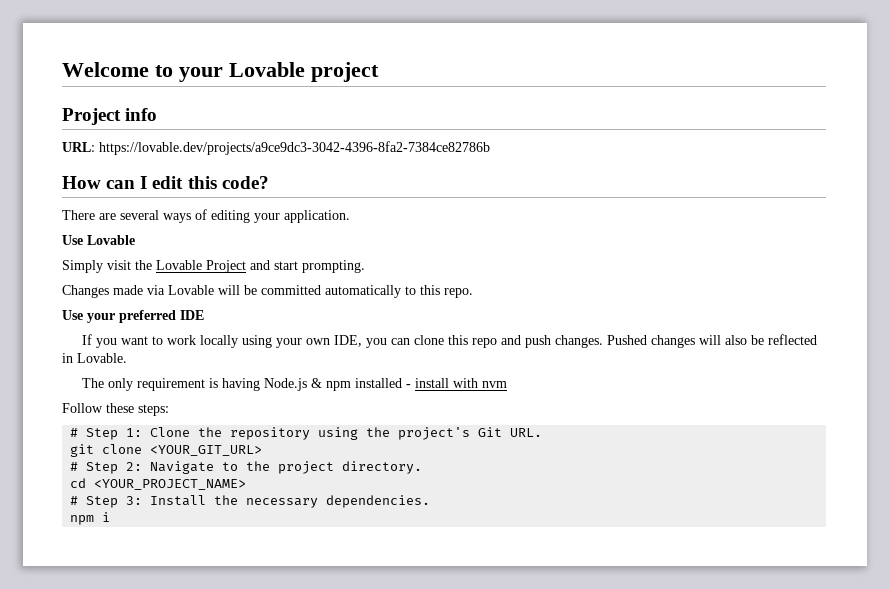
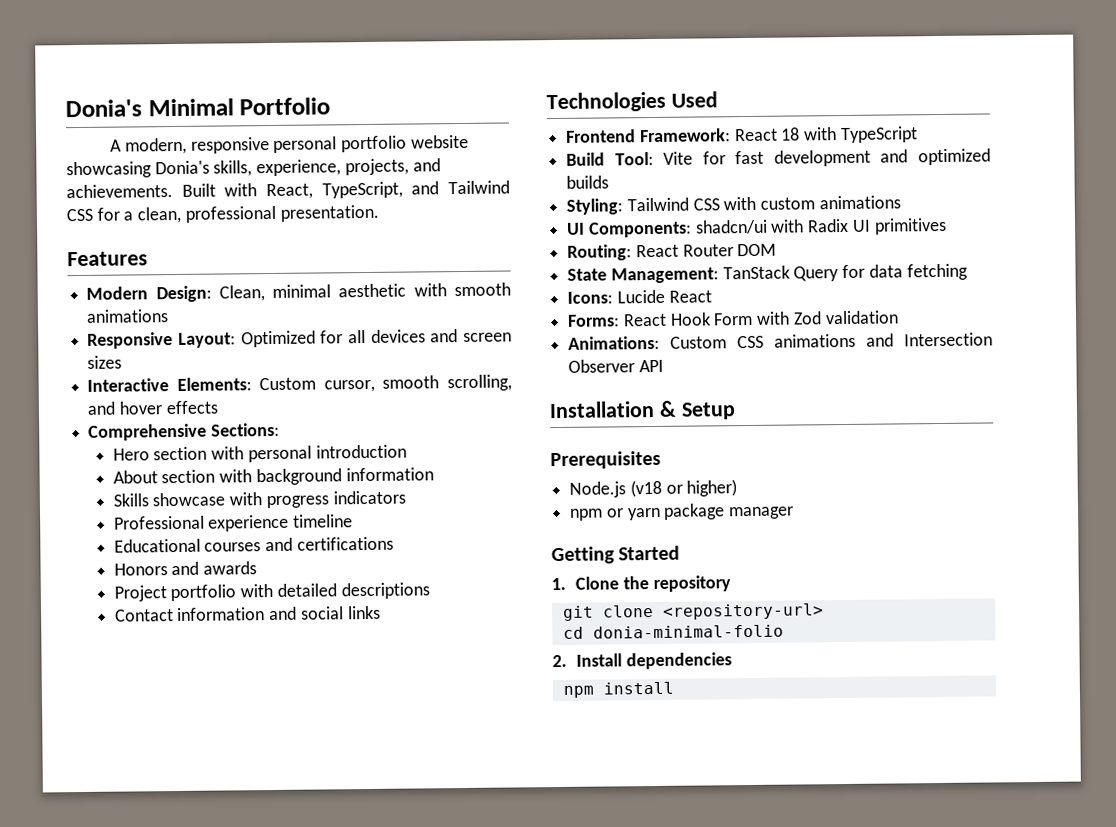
[62,62,379,82] [62,108,158,125] [62,141,490,155] [62,176,269,189] [62,209,350,223] [62,235,135,245] [62,260,365,273] [62,285,473,298] [62,310,204,323] [82,334,818,348] [62,353,127,363] [82,378,508,391] [62,403,169,416] [70,427,543,440] [70,444,263,457] [70,461,423,474] [70,478,247,490] [70,495,431,508] [70,512,111,525] Welcome to your Lovable project // Project info // URL: https://lovable.dev/projects/a9ce9dc3-3042-4396-8fa2-7384ce82786b // How can I edit this code? // There are several ways of editing your application. // Use Lovable // Simply visit the Lovable Project and start prompting. // Changes made via Lovable will be committed automatically to this repo. // Use your preferred IDE // If you want to work locally using your own IDE, you can clone this repo and push changes. Pushed changes will also be reflected in Lovable. // The only requirement is having Node.js & npm installed - install with nvm // Follow these steps: // # Step 1: Clone the repository using the project's Git URL. // git clone <YOUR_GIT_URL> // # Step 2: Navigate to the project directory. // cd <YOUR_PROJECT_NAME> // # Step 3: Install the necessary dependencies. // npm i -> [65,97,331,118] [110,134,469,155] [66,158,441,179] [66,180,510,200] [66,204,379,224] [67,251,148,267] [86,282,512,303] [86,309,170,323] [87,329,513,349] [87,355,123,369] [87,374,513,393] [87,400,218,415] [88,422,280,441] [112,444,407,463] [112,467,434,486] [112,490,406,509] [113,514,354,532] [113,536,394,553] [113,561,258,576] [113,582,430,602] [114,605,381,622] [546,91,718,113] [566,126,918,144] [566,148,991,167] [566,175,610,189] [566,195,901,215] [567,217,947,238] [567,243,777,261] [567,263,968,284] [567,289,712,304] [567,310,899,327] [568,332,993,350] [568,359,664,373] [549,400,736,420] [550,450,661,470] [569,479,738,498] [569,503,795,521] [551,545,681,565] [551,575,731,593] [562,603,824,621] [562,624,784,639] [552,652,733,670] [562,681,674,698] Donia's Minimal Portfolio // A modern, responsive personal portfolio website showcasing Donia's skills, experience, projects, and achievements. Built with React, TypeScript, and Tailwind CSS for a clean, professional presentation. // Features // Modern Design: Clean, minimal aesthetic with smooth animations // Responsive Layout: Optimized for all devices and screen sizes // Interactive Elements: Custom cursor, smooth scrolling, and hover effects // Comprehensive Sections: // Hero section with personal introduction // About section with background information // Skills showcase with progress indicators // Professional experience timeline // Educational courses and certifications // Honors and awards // Project portfolio with detailed descriptions // Contact information and social links // Technologies Used // Frontend Framework: React 18 with TypeScript // Build Tool: Vite for fast development and optimized builds // Styling: Tailwind CSS with custom animations // UI Components: shadcn/ui with Radix UI primitives // Routing: React Router DOM // State Management: TanStack Query for data fetching // Icons: Lucide React // Forms: React Hook Form with Zod validation // Animations: Custom CSS animations and Intersection Observer API // Installation & Setup // Prerequisites // Node.js (v18 or higher) // npm or yarn package manager // Getting Started // 1. Clone the repository // git clone <repository-url> // cd donia-minimal-folio // 2. Install dependencies // npm install

